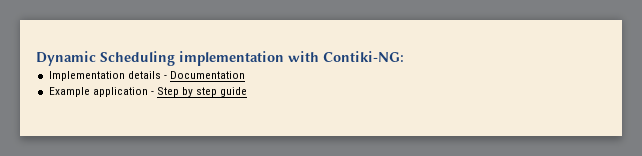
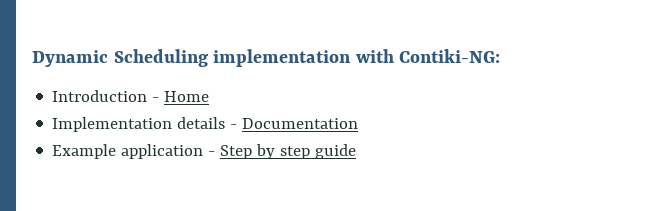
(404, 56) none -> [52,90,210,102] // Introduction - Home

